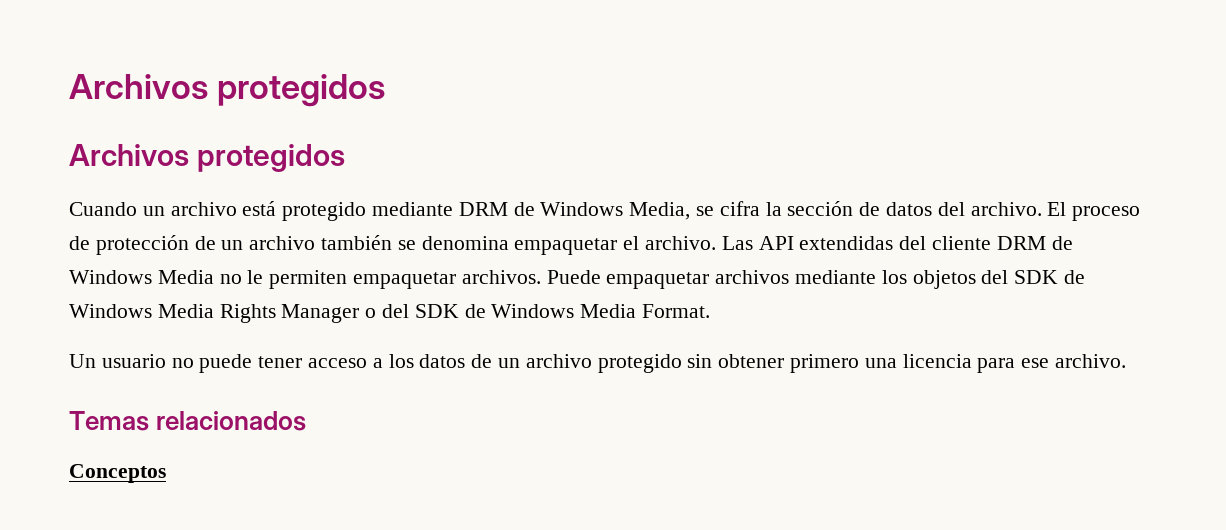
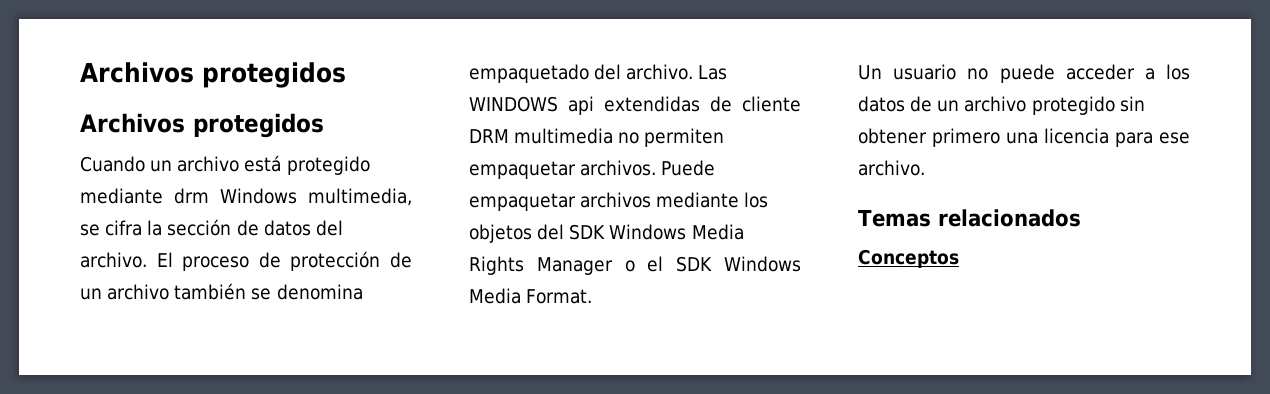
[458,202,691,220] DRM de Windows Media, -> [174,188,412,206] drm Windows multimedia,
[514,236,1073,255] [69,270,264,284] empaquetar el archivo. Las API extendidas del cliente DRM de Windows Media no le -> [469,64,728,83] [469,96,801,115] [469,128,640,144] empaquetado del archivo. Las WINDOWS api extendidas de cliente DRM multimedia no
[1064,270,1086,284] de -> (606, 232) none
[382,304,486,318] del SDK de -> [647,256,713,272] el SDK
[258,356,368,368] tener acceso -> [1065,64,1135,80] acceder

